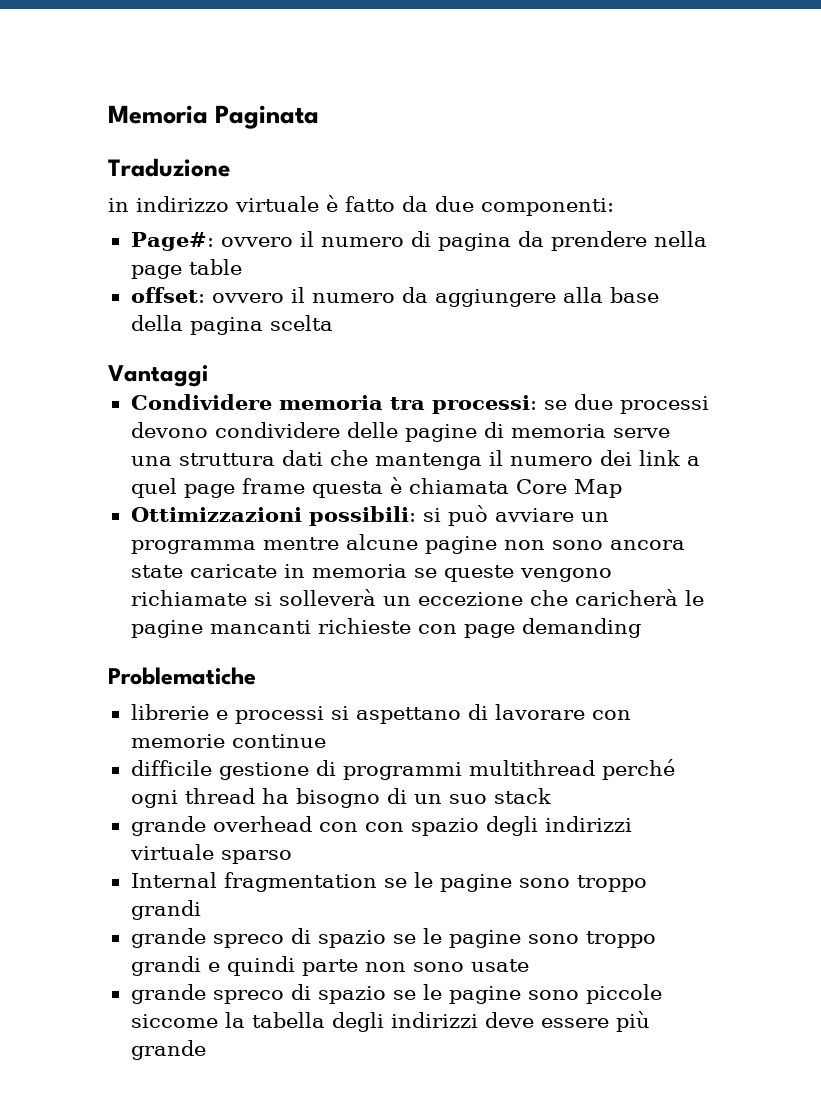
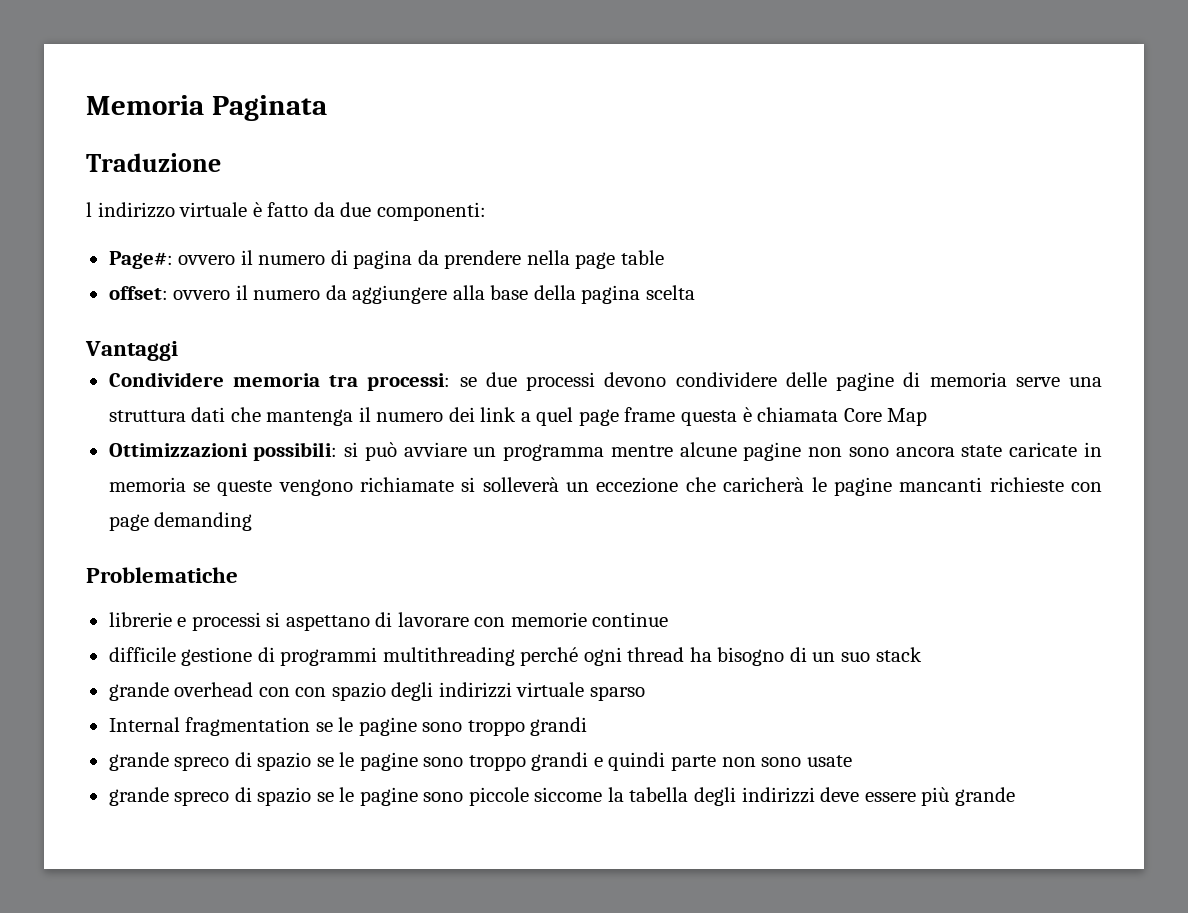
[108,198,129,212] in -> [86,202,92,217] l
[468,760,595,776] multithread -> [382,647,515,666] multithreading

